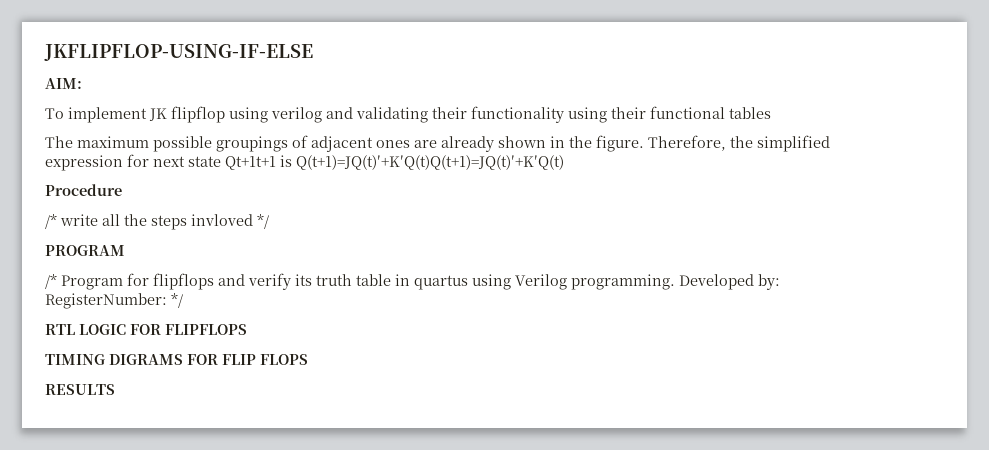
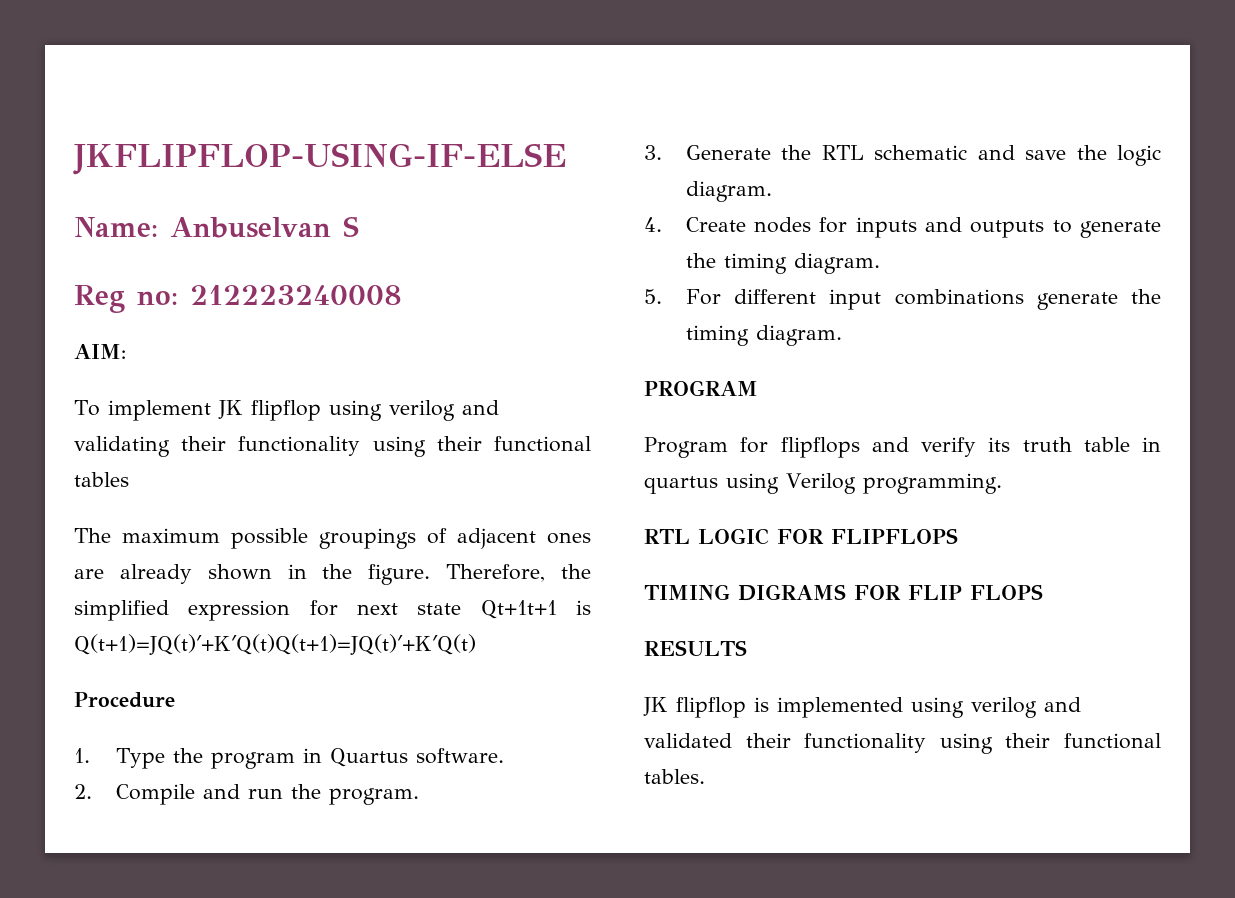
(313, 52) none -> [74,216,359,238] [74,285,402,313] // Name: Anbuselvan S // Reg no: 212223240008
[45,214,269,230] /* write all the steps invloved */ -> [74,748,504,769] [74,784,419,805] [644,145,1161,166] [685,181,772,202] [644,217,1161,238] [685,253,880,274] [644,289,1161,310] [685,325,842,346] 1. Type the program in Quartus software. // 2. Compile and run the program. // 3. Generate the RTL schematic and save the logic diagram. // 4. Create nodes for inputs and outputs to generate the timing diagram. // 5. For different input combinations generate the timing diagram.
[45,274,57,289] /* -> (758, 388) none
[679,274,780,290] [45,293,183,309] Developed by: RegisterNumber: */ -> (1002, 483) none
(115, 389) none -> [643,697,1081,718] [644,733,1161,754] [644,769,705,784] // JK flipflop is implemented using verilog and validated their functionality using their functional tables.

